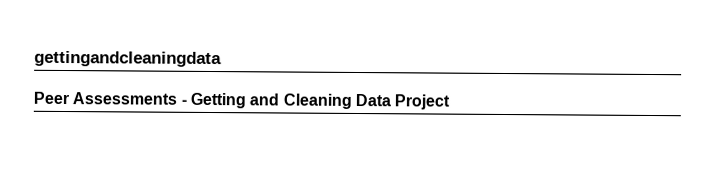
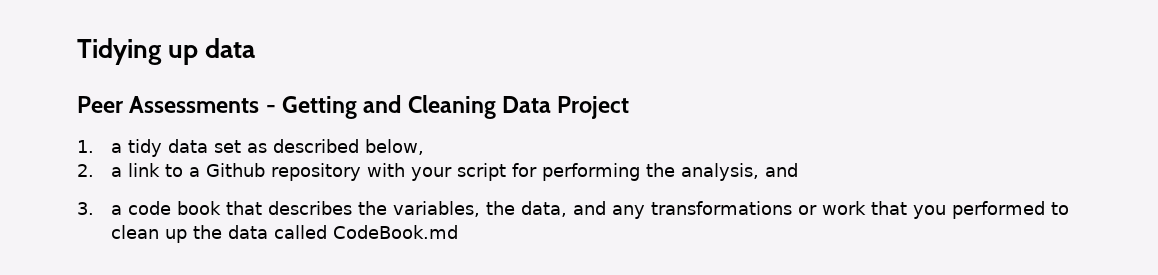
[34,50,222,68] gettingandcleaningdata -> [77,38,256,65] Tidying up data
(451, 102) none -> [77,139,424,157] [77,163,798,181] [77,201,1069,219] [110,225,458,243] // 1. a tidy data set as described below, // 2. a link to a Github repository with your script for performing the analysis, and // 3. a code book that describes the variables, the data, and any transformations or work that you performed to clean up the data called CodeBook.md

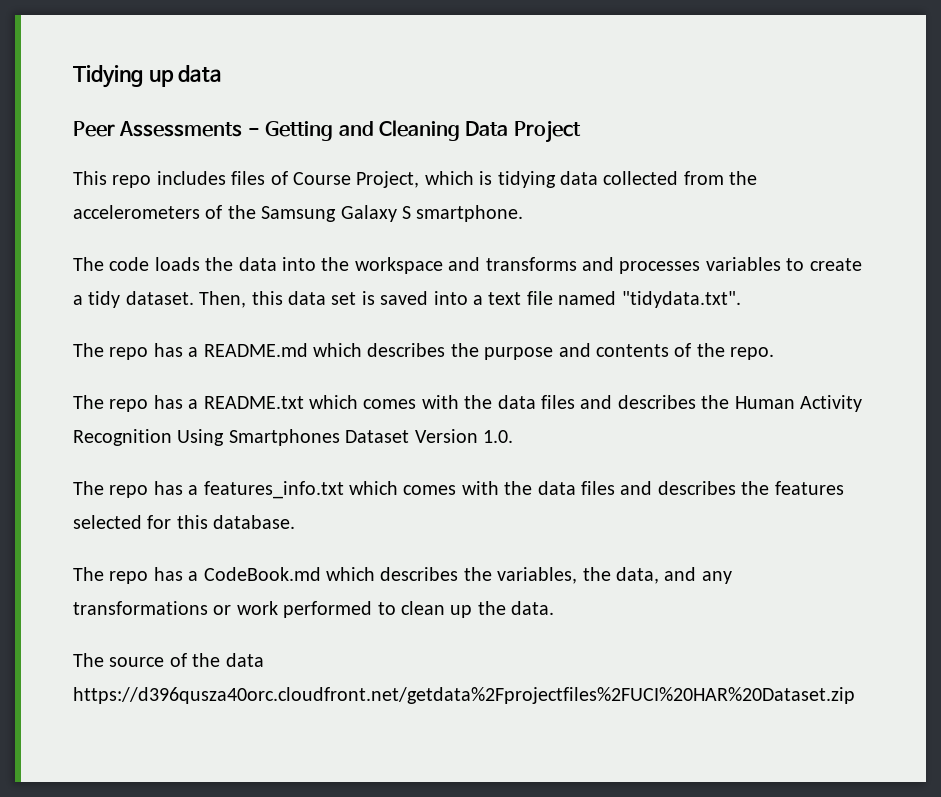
[77,139,424,157] [77,163,798,181] [77,201,262,215] 1. a tidy data set as described below, // 2. a link to a Github repository with your script for performing the analysis, and // 3. a code book that -> [73,171,758,188] [73,205,524,222] [73,257,862,274] [73,291,741,308] [73,343,775,360] [73,395,862,412] [73,429,513,446] [73,481,844,499] [73,515,296,529] [73,567,375,584] This repo includes files of Course Project, which is tidying data collected from the accelerometers of the Samsung Galaxy S smartphone. // The code loads the data into the workspace and transforms and processes variables to create a tidy dataset. Then, this data set is saved into a text file named "tidydata.txt". // The repo has a README.md which describes the purpose and contents of the repo. // The repo has a README.txt which comes with the data files and describes the Human Activity Recognition Using Smartphones Dataset Version 1.0. // The repo has a features_info.txt which comes with the data files and describes the features selected for this database. // The repo has a CodeBook.md which
[870,201,946,219] that you -> (278, 608) none
[227,225,458,239] data called CodeBook.md -> [511,601,555,615] [73,653,264,667] [73,687,855,704] data. // The source of the data https://d396qusza40orc.cloudfront.net/getdata%2Fprojectfiles%2FUCI%20HAR%20Dataset.zip

